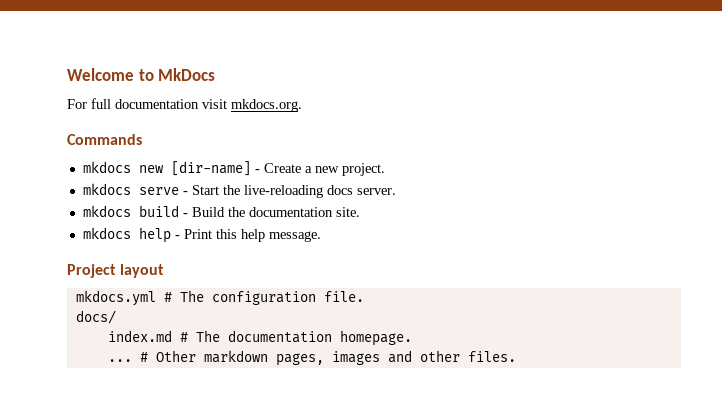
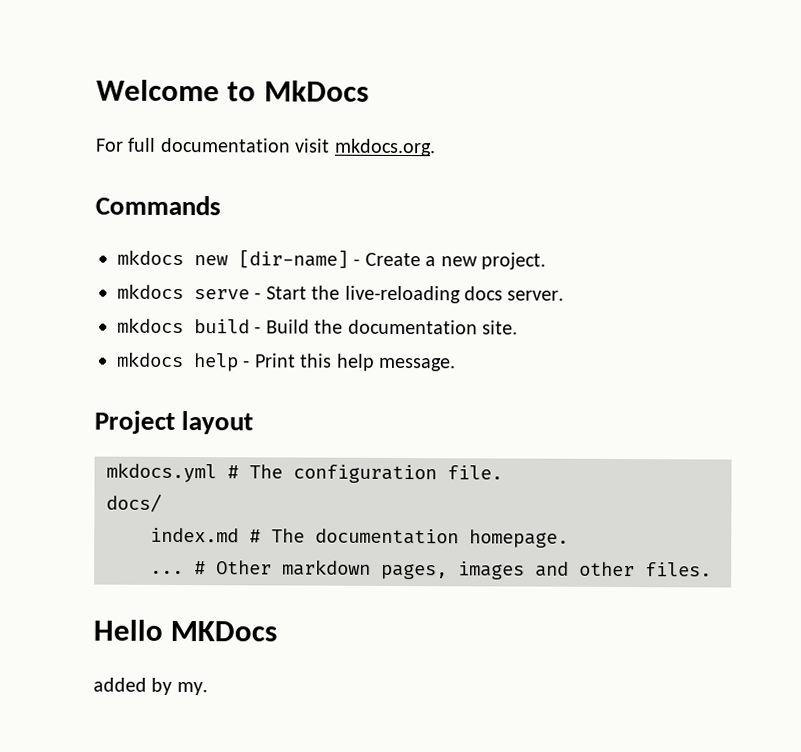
(516, 356) none -> [93,619,278,642] [93,677,208,696] // Hello MKDocs // added by my.

